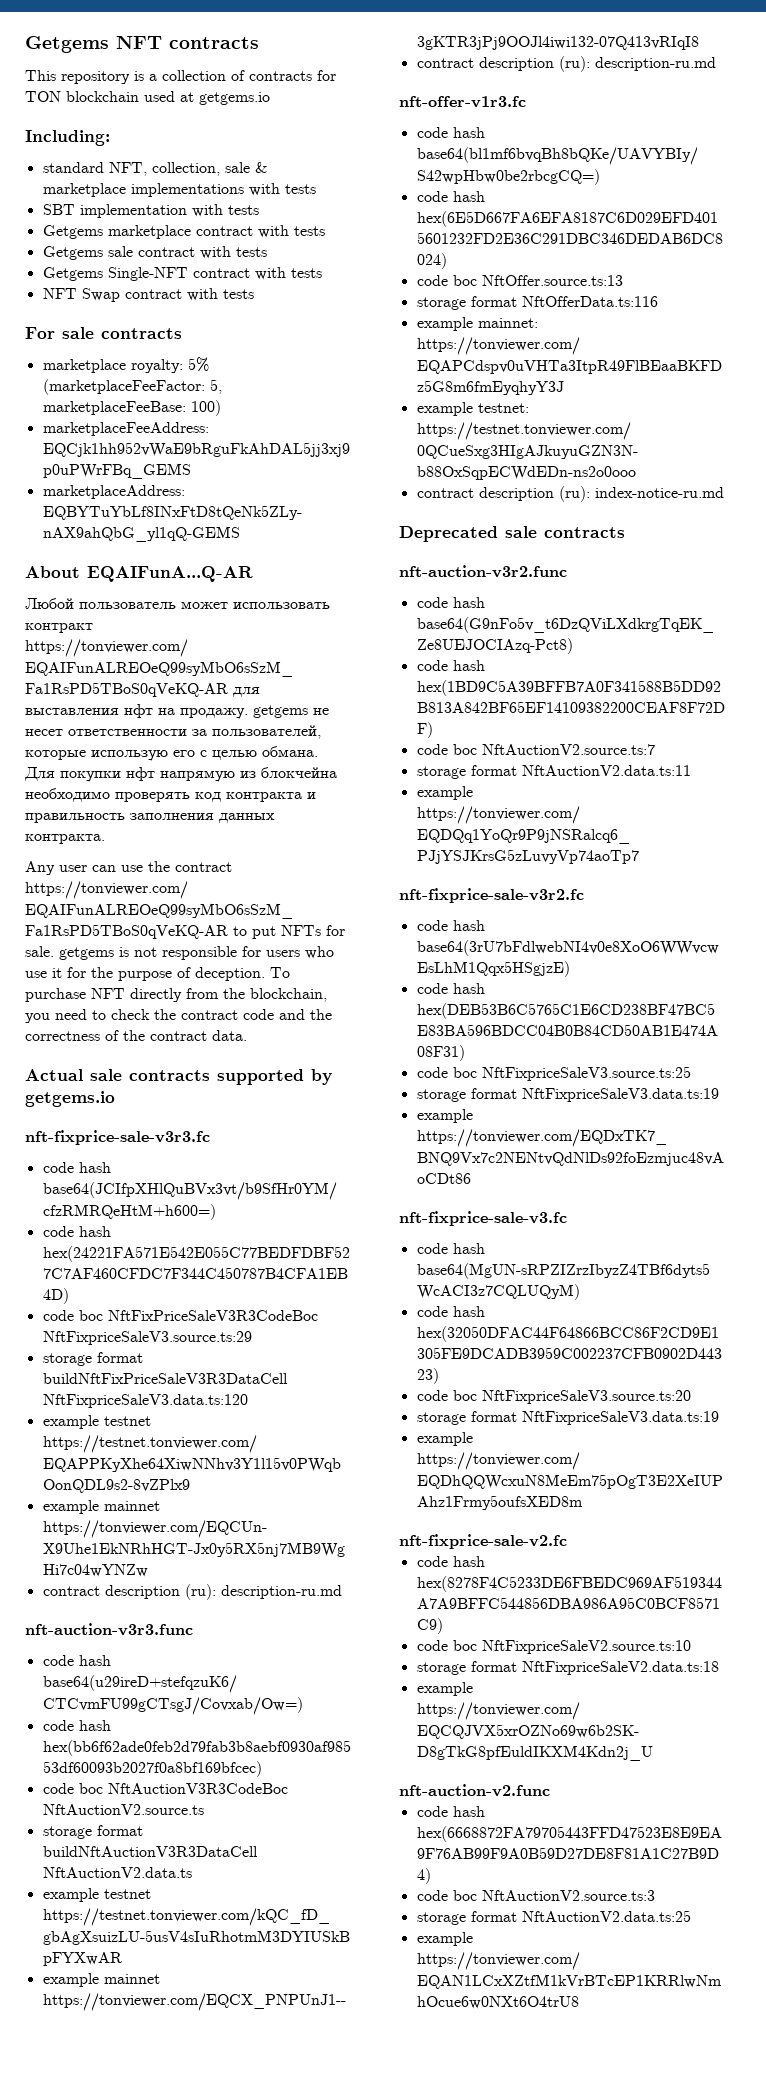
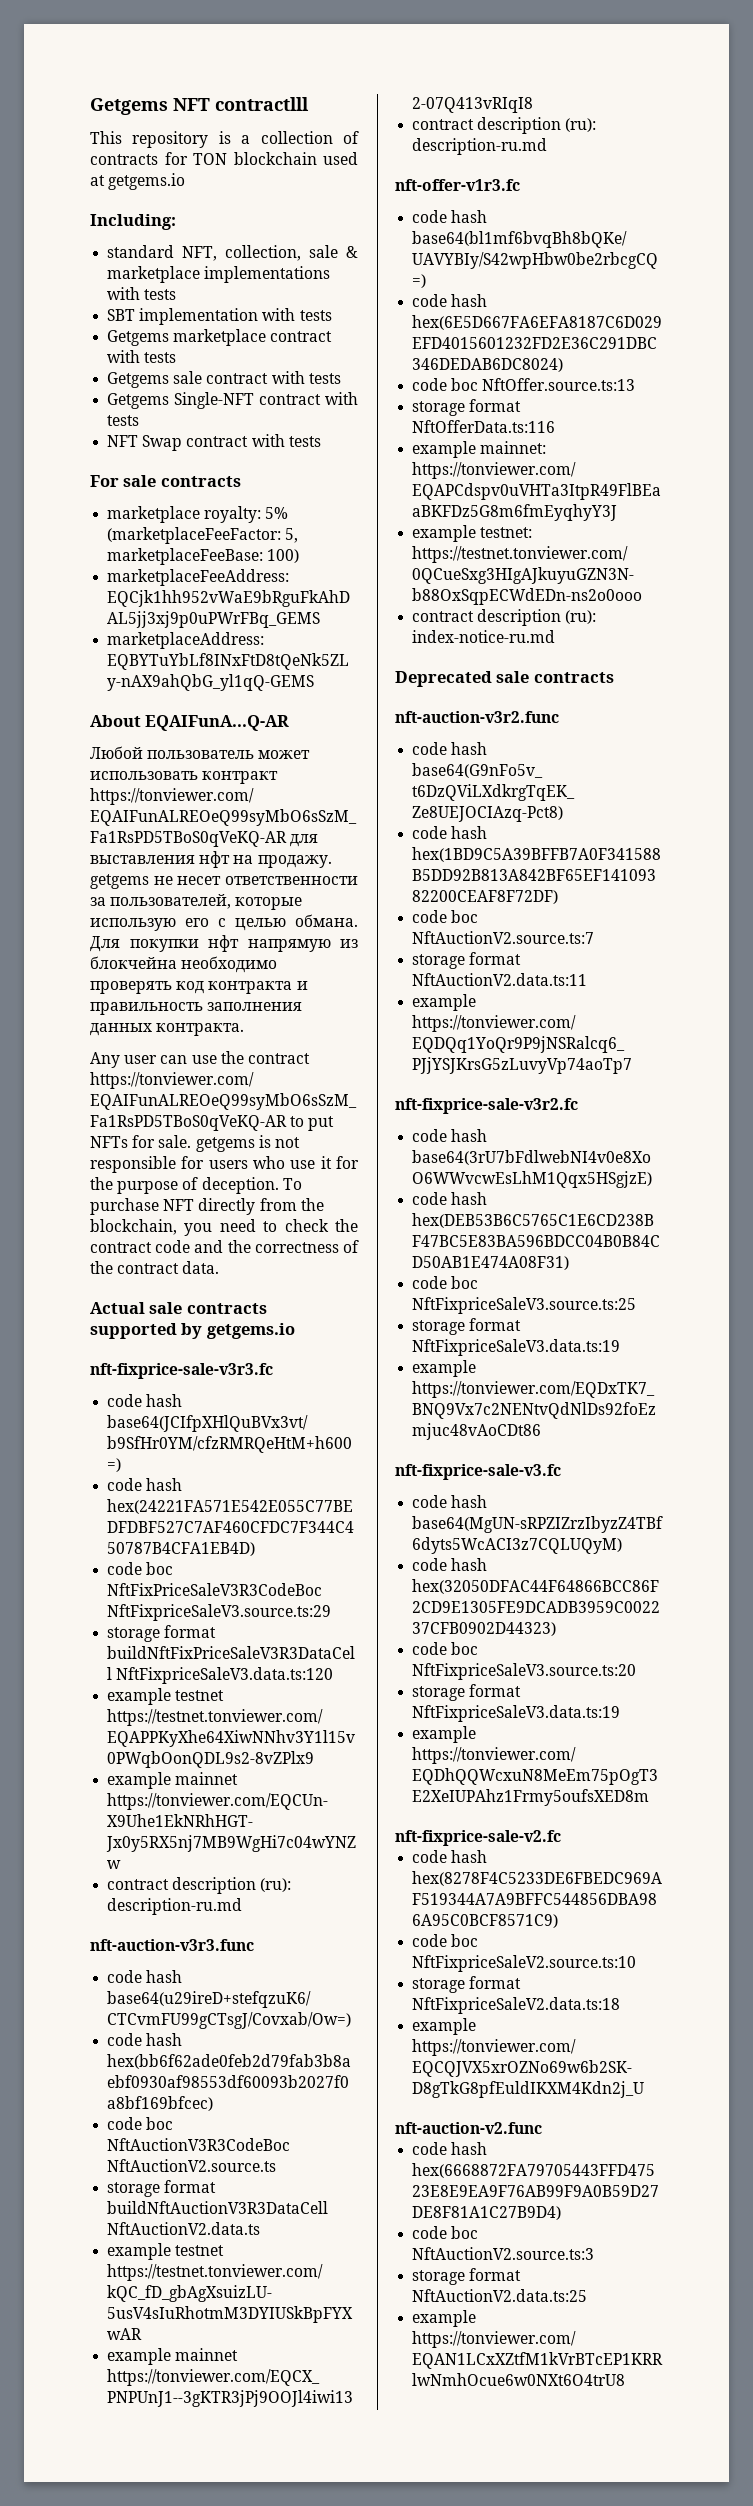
[169,37,259,49] contracts -> [215,97,309,111] contractlll

